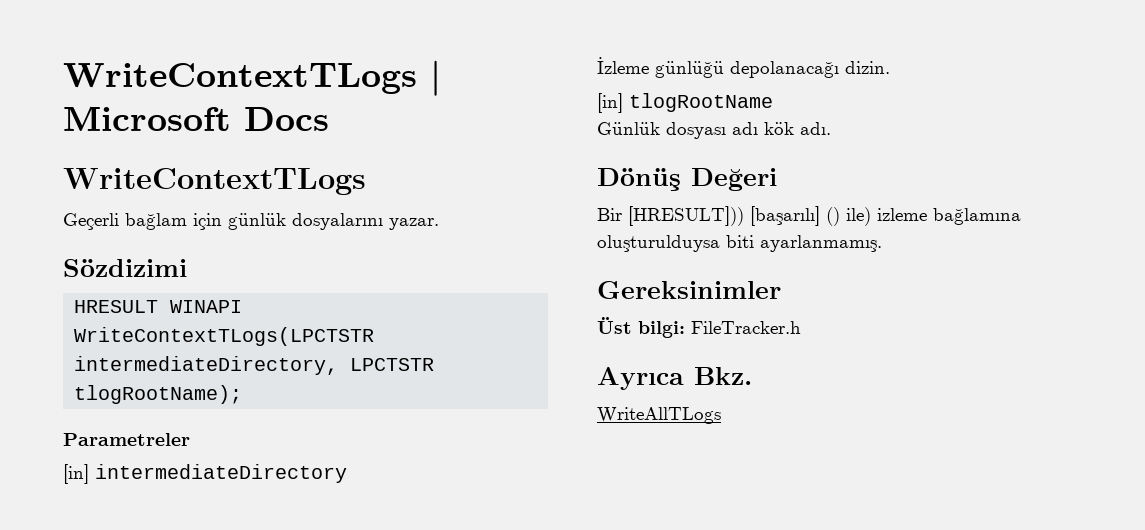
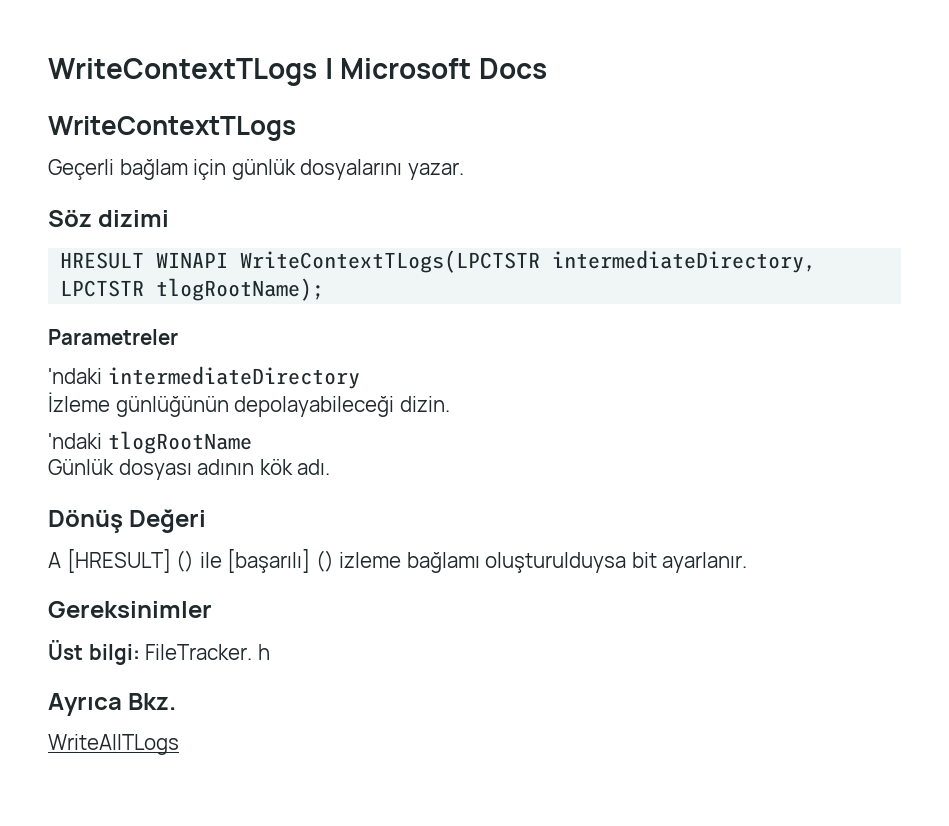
[63,259,187,277] Sözdizimi -> [48,210,170,227] Söz dizimi
[63,464,89,484] [in] -> [48,368,102,384] 'ndaki
[655,61,839,78] günlüğü depolanacağı -> [115,396,395,417] günlüğünün depolayabileceği
[597,93,623,113] [in] -> [48,433,102,449] 'ndaki
[732,122,758,135] adı -> [197,459,255,475] adının
[597,206,1021,226] [597,235,882,252] Bir [HRESULT])) [başarılı] () ile) izleme bağlamına oluşturulduysa biti ayarlanmamış. -> [48,549,748,573] A [HRESULT] () ile [başarılı] () izleme bağlamı oluşturulduysa bit ayarlanır.
[691,321,801,334] FileTracker.h -> [145,644,270,660] FileTracker. h

